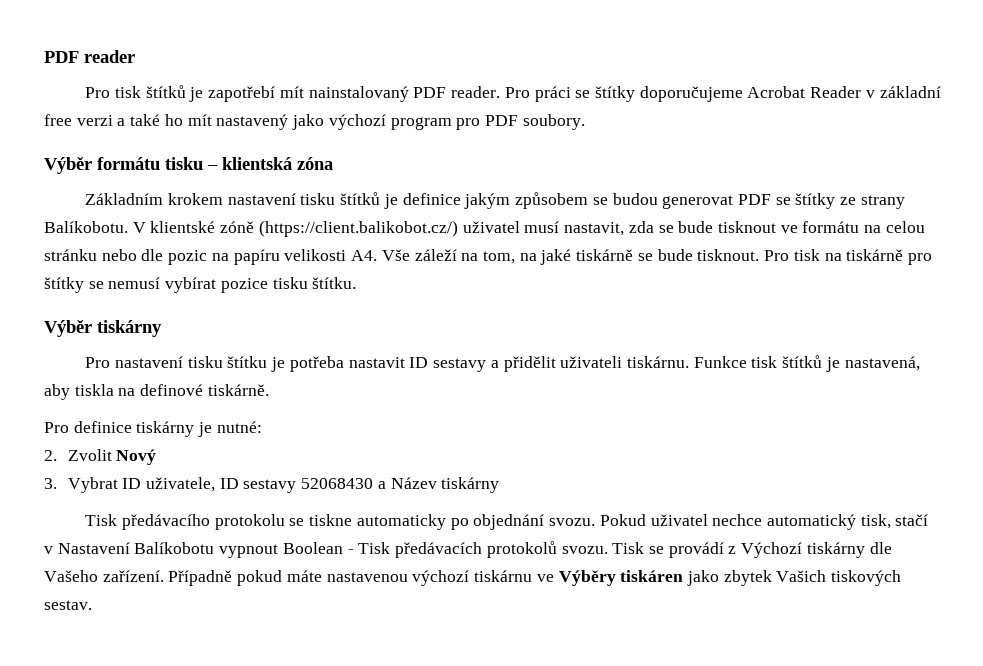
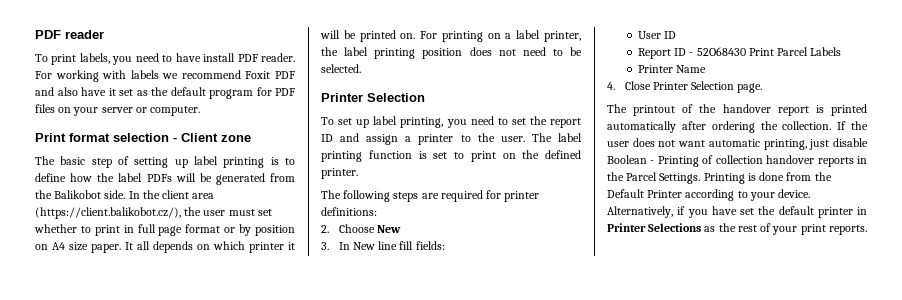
[85,85,941,102] [44,114,585,130] [44,157,333,174] [85,192,905,209] [44,220,925,237] [44,249,932,265] [44,277,357,293] [44,320,162,337] [85,355,920,372] [44,384,269,400] [44,421,262,437] Pro tisk štítků je zapotřebí mít nainstalovaný PDF reader. Pro práci se štítky doporučujeme Acrobat Reader v základní free verzi a také ho mít nastavený jako výchozí program pro PDF soubory. // Výběr formátu tisku – klientská zóna // Základním krokem nastavení tisku štítků je definice jakým způsobem se budou generovat PDF se štítky ze strany Balíkobotu. V klientské zóně (https://client.balikobot.cz/) uživatel musí nastavit, zda se bude tisknout ve formátu na celou stránku nebo dle pozic na papíru velikosti A4. Vše záleží na tom, na jaké tiskárně se bude tisknout. Pro tisk na tiskárně pro štítky se nemusí vybírat pozice tisku štítku. // Výběr tiskárny // Pro nastavení tisku štítku je potřeba nastavit ID sestavy a přidělit uživateli tiskárnu. Funkce tisk štítků je nastavená, aby tiskla na definové tiskárně. // Pro definice tiskárny je nutné: -> [35,53,295,65] [35,70,295,82] [35,87,295,99] [35,104,201,116] [35,133,251,142] [35,156,295,168] [35,173,295,185] [35,190,215,199] [35,207,272,219] [34,224,295,236] [35,241,295,253] [320,30,581,42] [321,47,582,59] [321,64,361,73] [321,93,425,102] [321,116,581,128] [321,133,582,145] [321,150,581,162] [321,168,358,179] [321,190,540,202] [321,207,377,216] To print labels, you need to have install PDF reader. For working with labels we recommend Foxit PDF and also have it set as the default program for PDF files on your server or computer. // Print format selection - Client zone // The basic step of setting up label printing is to define how the label PDFs will be generated from the Balikobot side. In the client area (https://client.balikobot.cz/), the user must set whether to print in full page format or by position on A4 size paper. It all depends on which printer it will be printed on. For printing on a label printer, the label printing position does not need to be selected. // Printer Selection // To set up label printing, you need to set the report ID and assign a printer to the user. The label printing function is set to print on the defined printer. // The following steps are required for printer definitions:
[67,449,157,465] Zvolit Nový -> [338,224,401,233] Choose New
[67,477,500,493] [85,514,929,530] [44,541,892,558] [44,570,902,586] [44,600,92,610] Vybrat ID uživatele, ID sestavy 52068430 a Název tiskárny // Tisk předávacího protokolu se tiskne automaticky po objednání svozu. Pokud uživatel nechce automatický tisk, stačí v Nastavení Balíkobotu vypnout Boolean - Tisk předávacích protokolů svozu. Tisk se provádí z Výchozí tiskárny dle Vašeho zařízení. Případně pokud máte nastavenou výchozí tiskárnu ve Výběry tiskáren jako zbytek Vašich tiskových sestav. -> [338,241,445,250] [637,31,677,39] [637,47,842,59] [637,65,707,73] [607,81,763,93] [607,104,867,116] [607,121,868,133] [607,138,868,150] [607,155,867,167] [607,172,832,184] [607,189,811,201] [607,206,867,218] [607,223,867,235] In New line fill fields: // User ID // Report ID - 52O68430 Print Parcel Labels // Printer Name // 4. Close Printer Selection page. // The printout of the handover report is printed automatically after ordering the collection. If the user does not want automatic printing, just disable Boolean - Printing of collection handover reports in the Parcel Settings. Printing is done from the Default Printer according to your device. Alternatively, if you have set the default printer in Printer Selections as the rest of your print reports.

